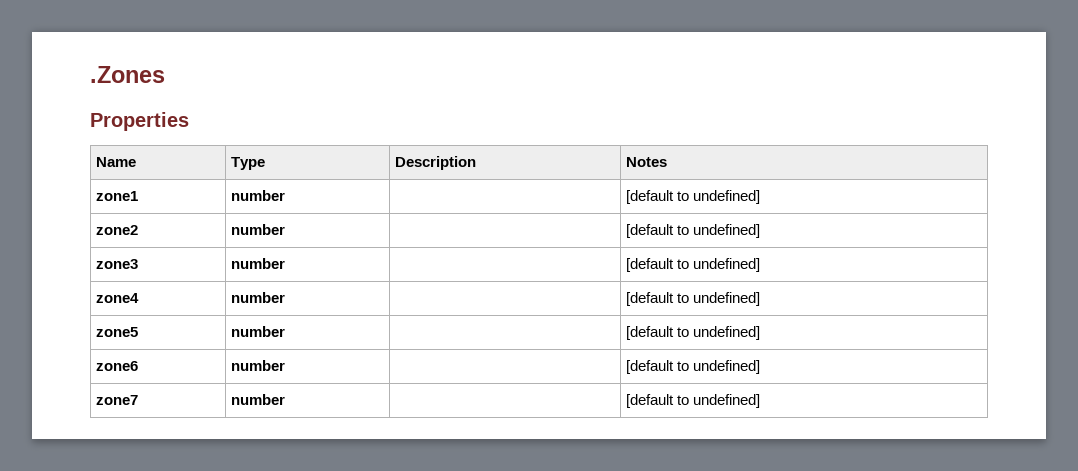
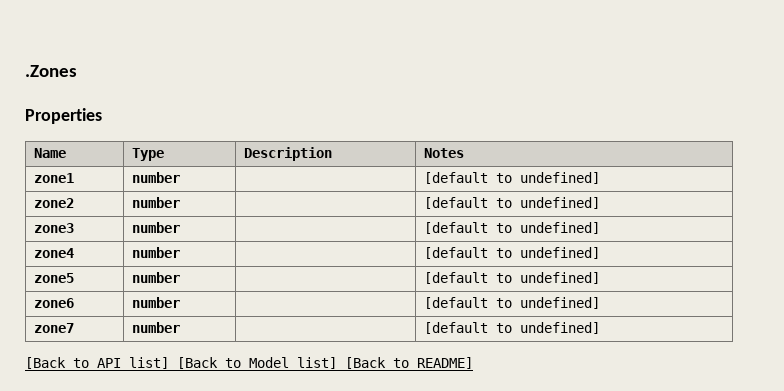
(761, 401) none -> [25,357,473,369] // [Back to API list] [Back to Model list] [Back to README]

